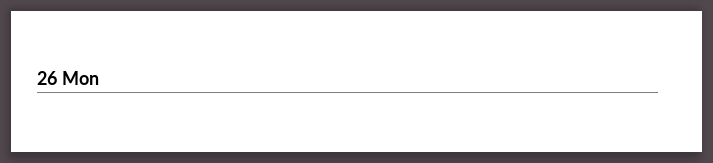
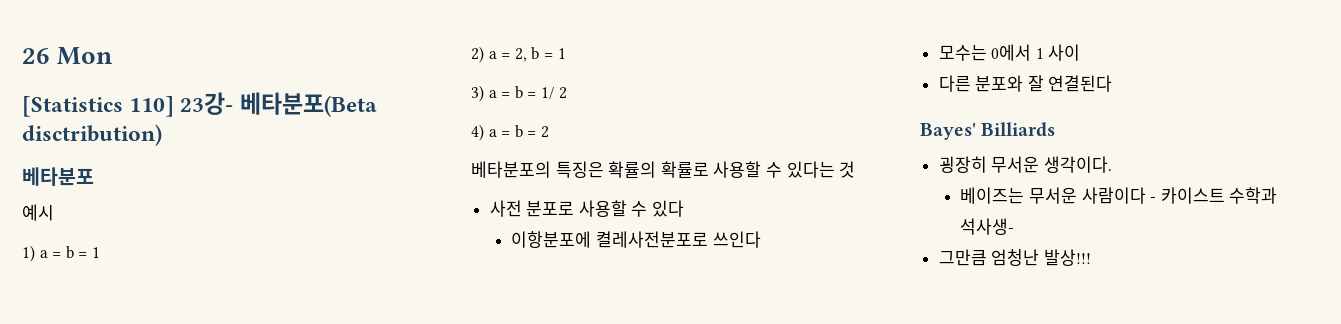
(99, 78) none -> [22,92,377,117] [22,124,162,146] [22,167,94,186] [22,204,54,221] [22,245,100,262] [471,46,566,63] [471,85,567,102] [471,124,549,141] [471,161,856,178] [489,200,685,217] [511,231,761,248] [938,44,1081,61] [938,75,1113,92] [920,122,1056,140] [938,156,1112,173] [960,187,1278,204] [960,218,1015,235] [938,249,1091,266] // [Statistics 110] 23강- 베타분포(Beta disctribution) // 베타분포 // 예시 // 1) a = b = 1 // 2) a = 2, b = 1 // 3) a = b = 1/ 2 // 4) a = b = 2 // 베타분포의 특징은 확률의 확률로 사용할 수 있다는 것 // 사전 분포로 사용할 수 있다 // 이항분포에 켤레사전분포로 쓰인다 // 모수는 0에서 1 사이 // 다른 분포와 잘 연결된다 // Bayes' Billiards // 굉장히 무서운 생각이다. // 베이즈는 무서운 사람이다 - 카이스트 수학과 석사생- // 그만큼 엄청난 발상!!!

